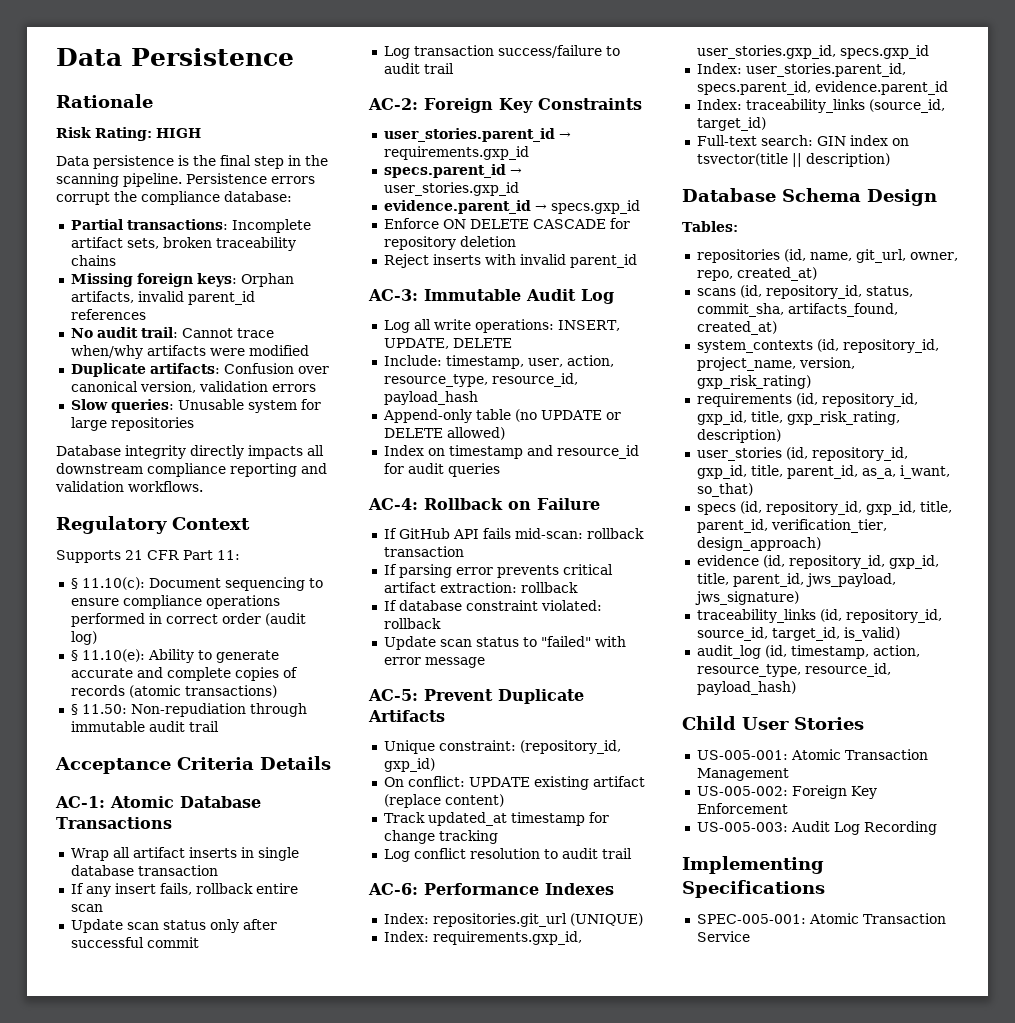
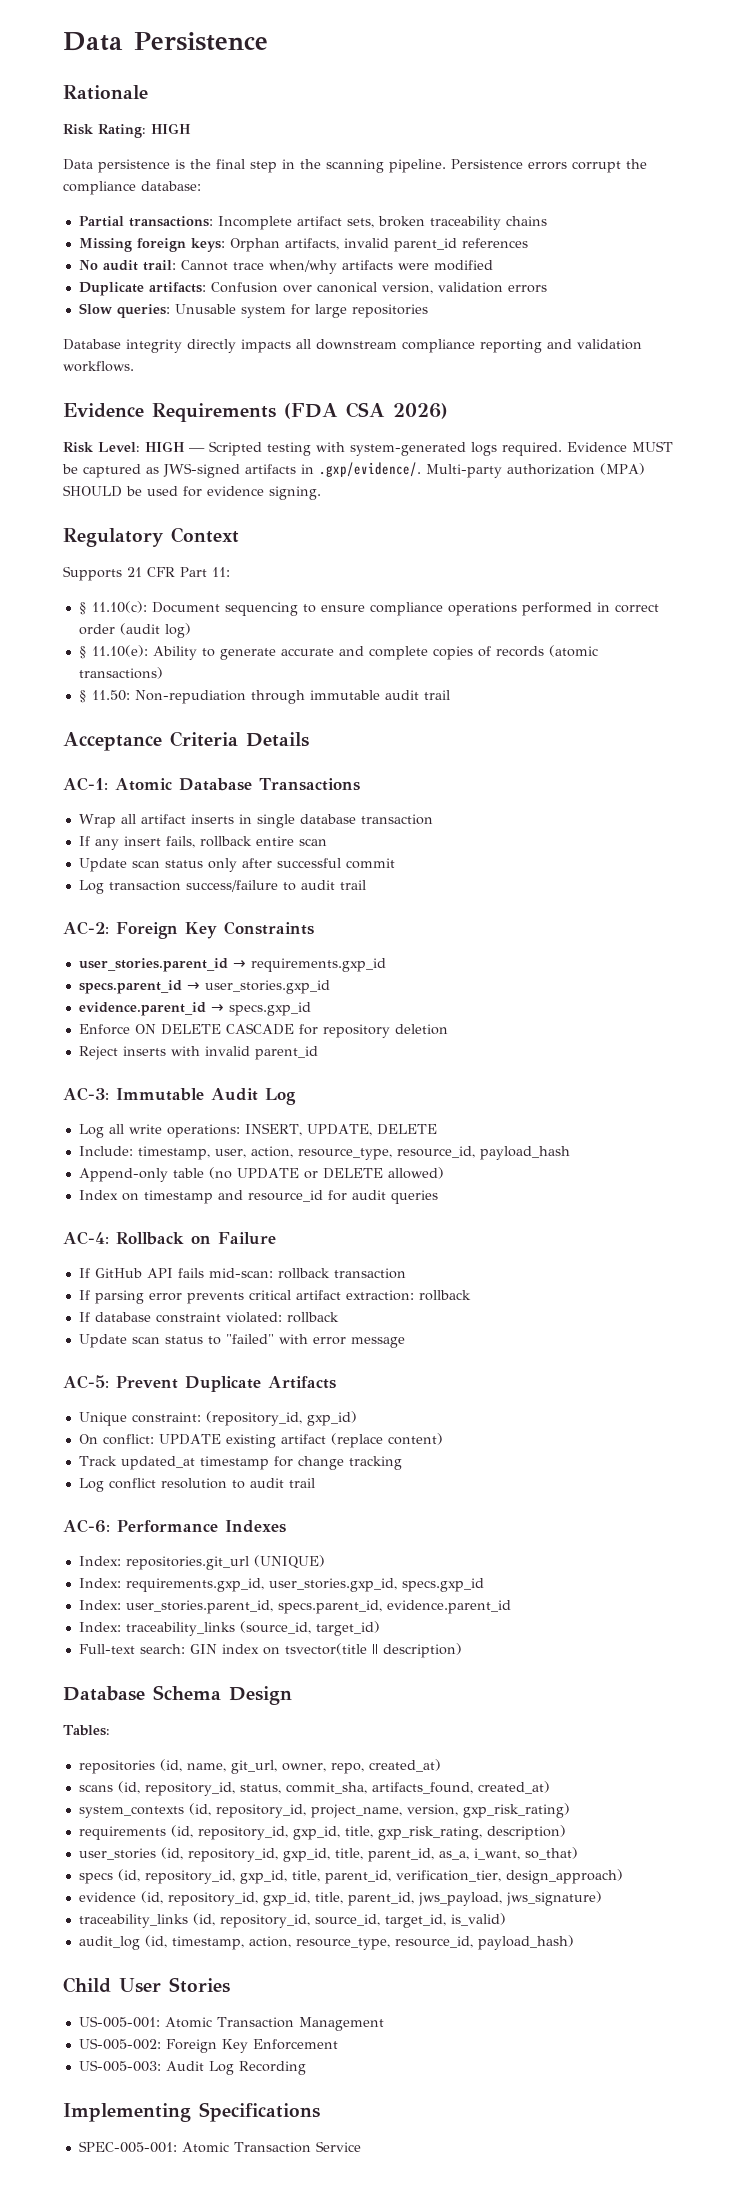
(203, 486) none -> [63,402,448,422] [63,441,673,456] [62,462,645,478] [63,485,321,500] // Evidence Requirements (FDA CSA 2026) // Risk Level: HIGH — Scripted testing with system-generated logs required. Evidence MUST be captured as JWS-signed artifacts in .gxp/evidence/. Multi-party authorization (MPA) SHOULD be used for evidence signing.

